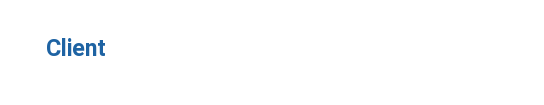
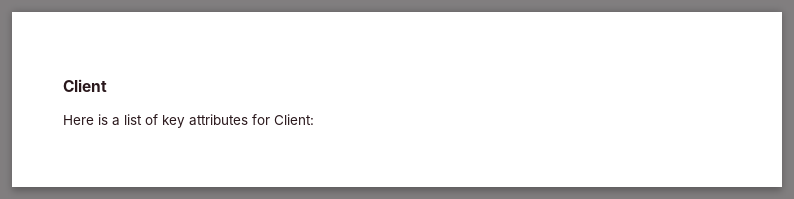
(106, 47) none -> [63,114,314,128] // Here is a list of key attributes for Client:

